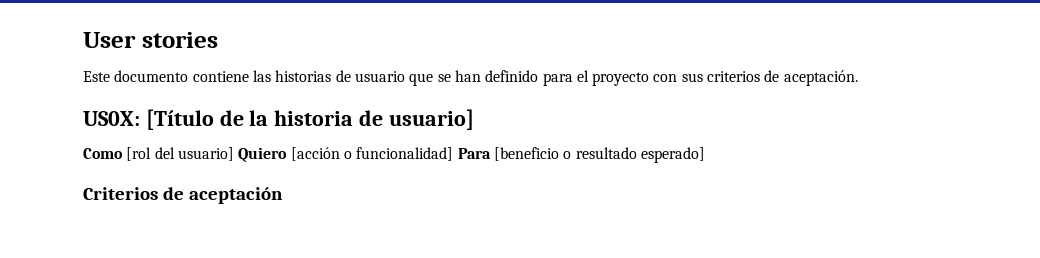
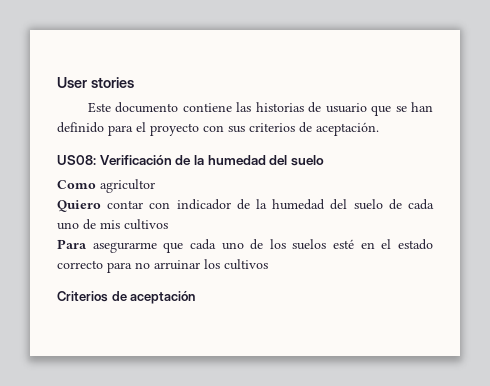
[83,109,474,130] [83,147,705,163] US0X: [Título de la historia de usuario] // Como [rol del usuario] Quiero [acción o funcionalidad] Para [beneficio o resultado esperado] -> [57,155,324,166] [57,179,155,193] [57,199,434,212] [57,219,168,230] [57,239,433,253] [57,259,268,273] US08: Verificación de la humedad del suelo // Como agricultor // Quiero contar con indicador de la humedad del suelo de cada uno de mis cultivos // Para asegurarme que cada uno de los suelos esté en el estado correcto para no arruinar los cultivos

